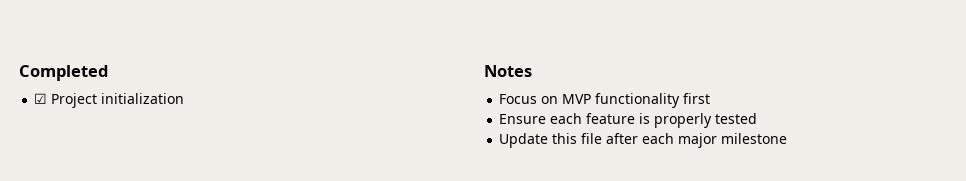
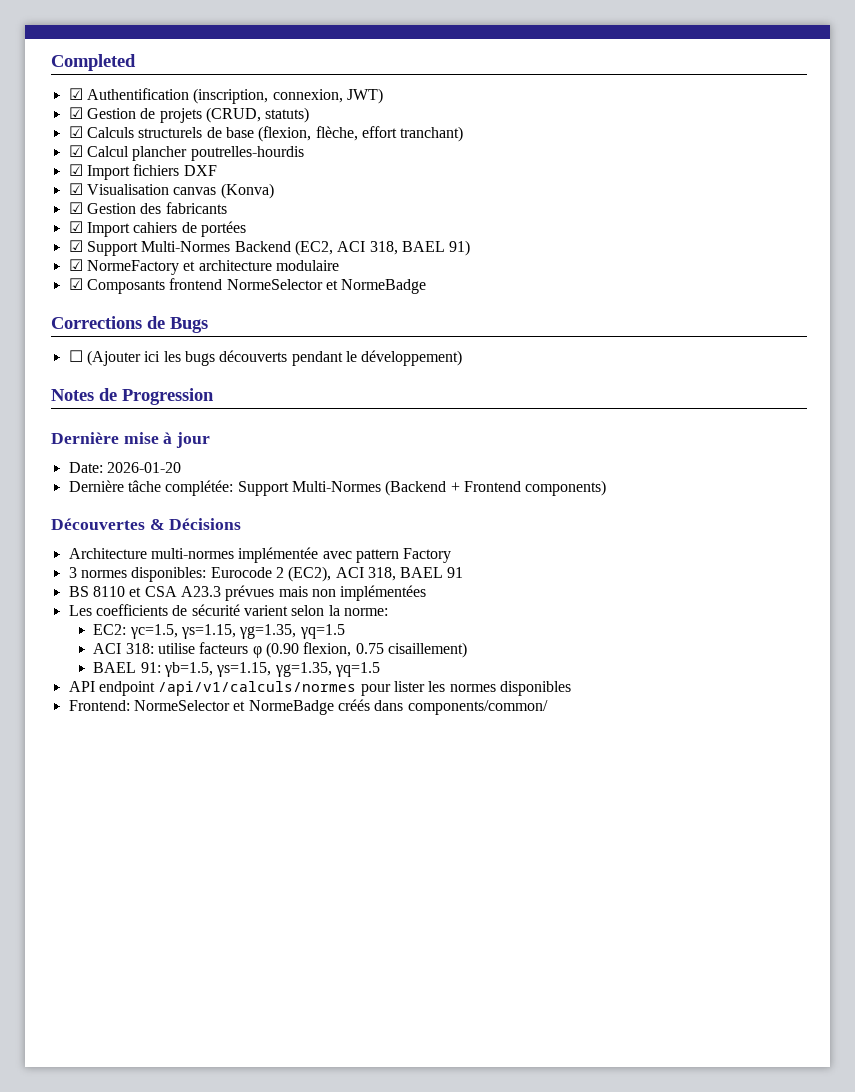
[51,93,185,108] [484,65,532,77] [499,93,711,108] [499,113,758,128] [499,133,788,148] Project initialization // Notes // Focus on MVP functionality first // Ensure each feature is properly tested // Update this file after each major milestone -> [86,88,383,104] [68,107,310,123] [68,126,464,142] [68,145,304,161] [68,164,217,180] [68,183,274,199] [68,202,227,214] [68,221,246,237] [68,240,471,256] [68,259,339,275] [68,278,427,294] [51,316,208,333] [68,350,463,366] [51,388,214,405] [51,432,211,448] [68,462,181,473] [68,480,607,496] [51,518,242,530] [68,547,452,563] [68,566,464,582] [68,585,427,601] [68,604,388,616] [93,624,345,639] [93,642,467,658] [93,662,380,677] [68,681,571,696] [68,699,548,715] Authentification (inscription, connexion, JWT) // ☑ Gestion de projets (CRUD, statuts) // ☑ Calculs structurels de base (flexion, flèche, effort tranchant) // ☑ Calcul plancher poutrelles-hourdis // ☑ Import fichiers DXF // ☑ Visualisation canvas (Konva) // ☑ Gestion des fabricants // ☑ Import cahiers de portées // ☑ Support Multi-Normes Backend (EC2, ACI 318, BAEL 91) // ☑ NormeFactory et architecture modulaire // ☑ Composants frontend NormeSelector et NormeBadge // Corrections de Bugs // ☐ (Ajouter ici les bugs découverts pendant le développement) // Notes de Progression // Dernière mise à jour // Date: 2026-01-20 // Dernière tâche complétée: Support Multi-Normes (Backend + Frontend components) // Découvertes & Décisions // Architecture multi-normes implémentée avec pattern Factory // 3 normes disponibles: Eurocode 2 (EC2), ACI 318, BAEL 91 // BS 8110 et CSA A23.3 prévues mais non implémentées // Les coefficients de sécurité varient selon la norme: // EC2: γc=1.5, γs=1.15, γg=1.35, γq=1.5 // ACI 318: utilise facteurs φ (0.90 flexion, 0.75 cisaillement) // BAEL 91: γb=1.5, γs=1.15, γg=1.35, γq=1.5 // API endpoint /api/v1/calculs/normes pour lister les normes disponibles // Frontend: NormeSelector et NormeBadge créés dans components/common/

